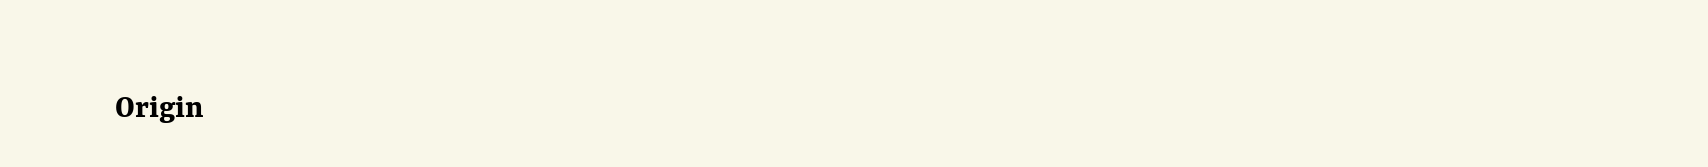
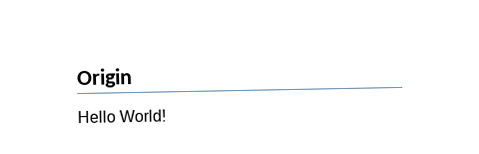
(204, 109) none -> [77,109,167,124] // Hello World!

